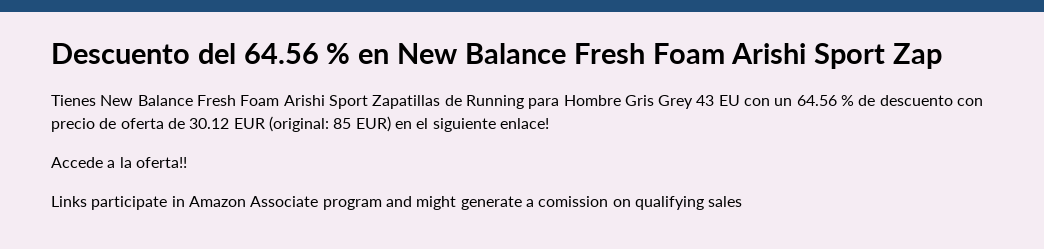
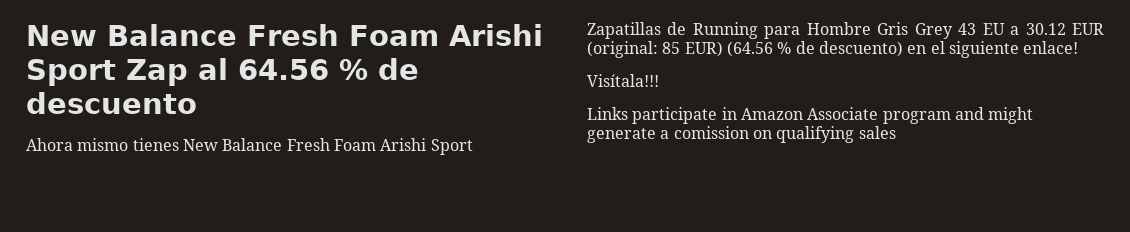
[51,43,390,64] Descuento del 64.56 % en -> (26, 35) none
[51,95,96,106] // Tienes -> [198,58,419,80] [26,92,197,114] [26,138,179,151] al 64.56 % de descuento // Ahora mismo tienes
[744,95,984,106] [51,118,185,132] con un 64.56 % de descuento con precio de oferta de -> [1010,26,1020,35] a
(391, 124) none -> [726,41,903,57] (64.56 % de descuento)
[51,157,187,168] Accede a la oferta!! -> [587,74,659,87] Visítala!!!

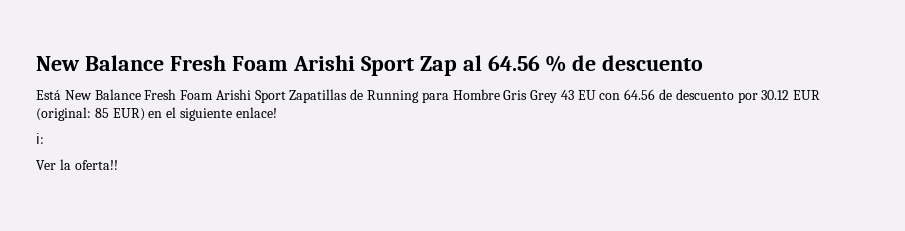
[26,138,179,151] Ahora mismo tienes -> [36,90,61,100] Está
[1010,26,1020,35] a -> [599,89,758,103] con 64.56 de descuento por
[726,41,903,57] (64.56 % de descuento) -> (145, 114) none
[587,74,659,87] [587,107,1034,124] [587,126,896,143] Visítala!!! // Links participate in Amazon Associate program and might generate a comission on qualifying sales -> [36,133,44,144] [36,159,118,170] ℹ: // Ver la oferta!!

